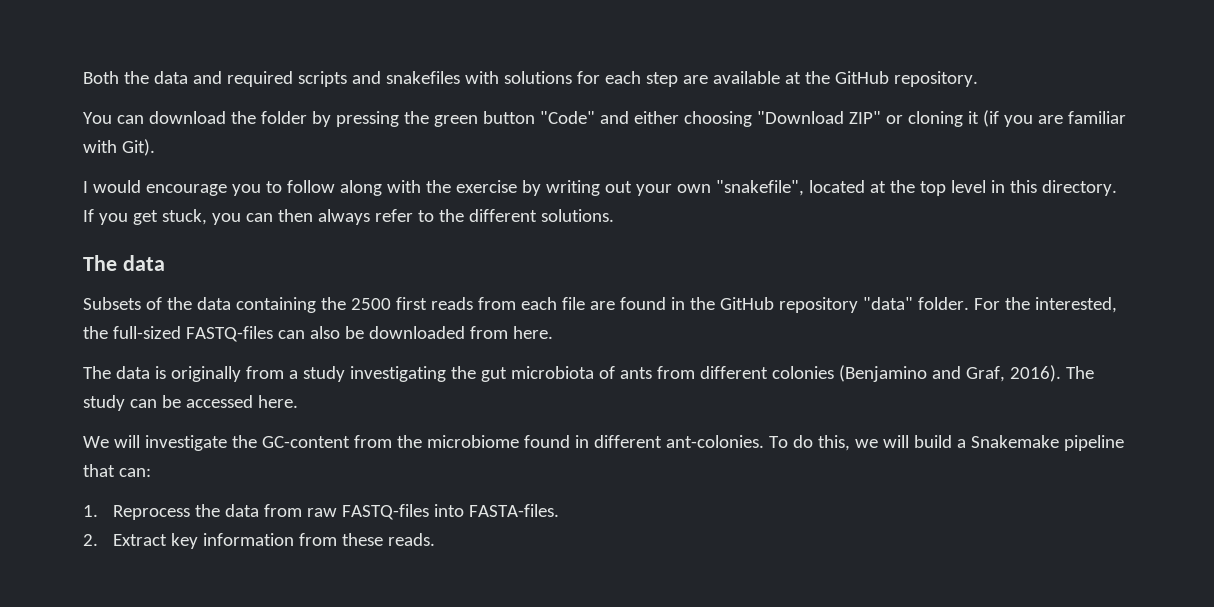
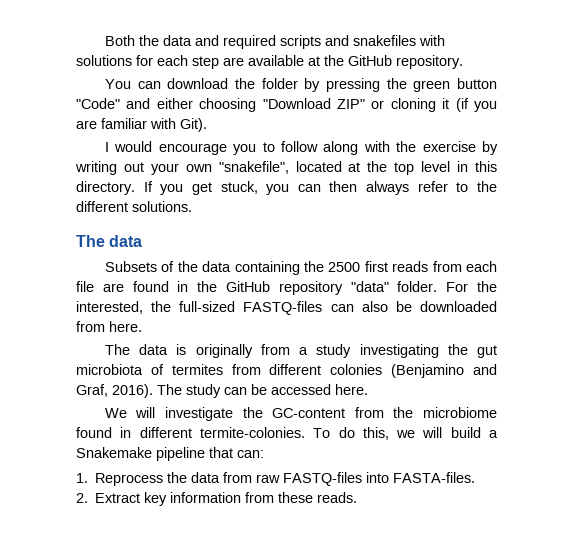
[619,367,652,379] ants -> [171,364,223,375] termites
[665,435,764,448] ant-colonies. -> [199,427,305,438] termite-colonies.

